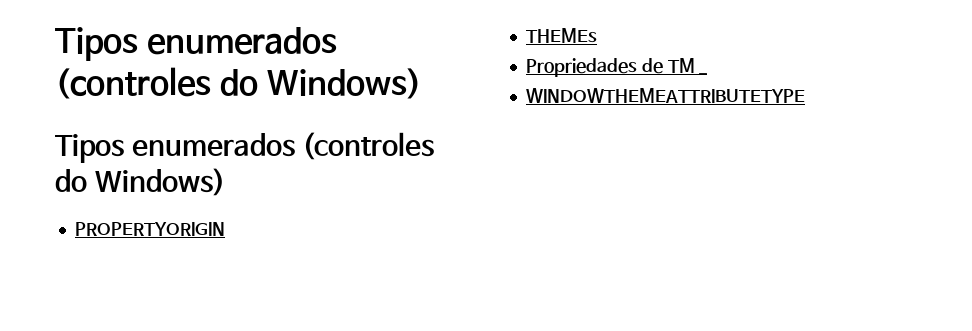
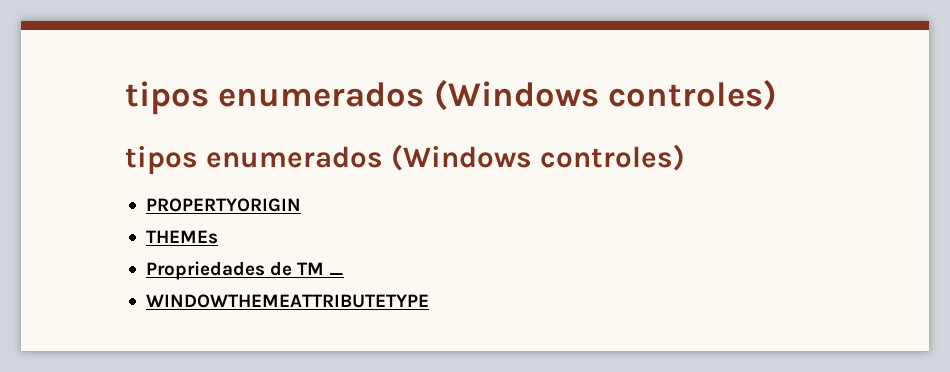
[55,27,337,61] [55,67,422,99] [55,132,435,163] [55,168,225,196] Tipos enumerados (controles do Windows) // Tipos enumerados (controles do Windows) -> [125,79,777,115] [125,144,685,174] tipos enumerados (Windows controles) // tipos enumerados (Windows controles)

